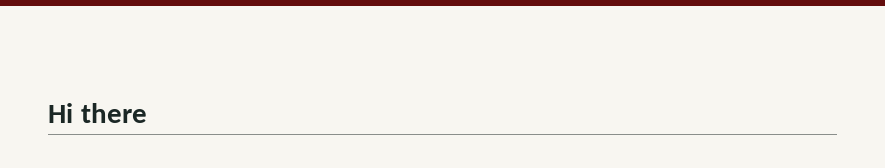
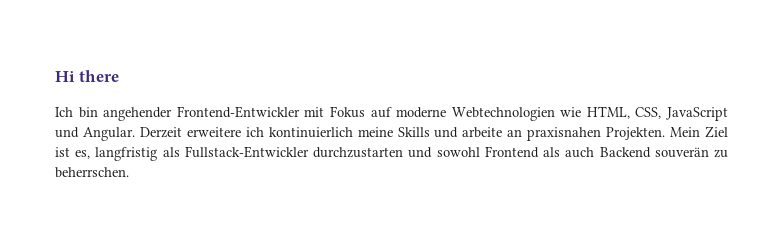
(147, 113) none -> [55,106,729,121] [55,126,729,141] [55,146,729,161] [55,167,129,178] // Ich bin angehender Frontend-Entwickler mit Fokus auf moderne Webtechnologien wie HTML, CSS, JavaScript und Angular. Derzeit erweitere ich kontinuierlich meine Skills und arbeite an praxisnahen Projekten. Mein Ziel ist es, langfristig als Fullstack-Entwickler durchzustarten und sowohl Frontend als auch Backend souverän zu beherrschen.

